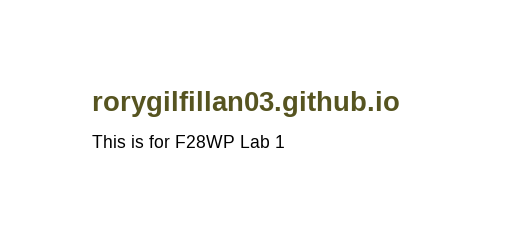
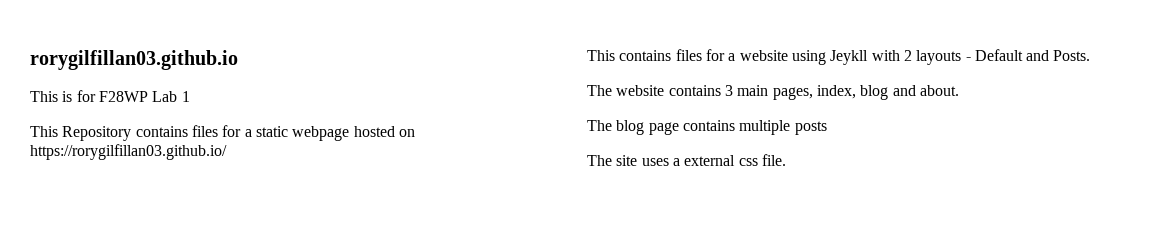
(285, 141) none -> [30,125,415,141] [30,144,227,160] [587,49,1091,65] [587,85,959,100] [587,120,827,135] [587,154,786,166] // This Repository contains files for a static webpage hosted on https://rorygilfillan03.github.io/ // This contains files for a website using Jeykll with 2 layouts - Default and Posts. // The website contains 3 main pages, index, blog and about. // The blog page contains multiple posts // The site uses a external css file.

